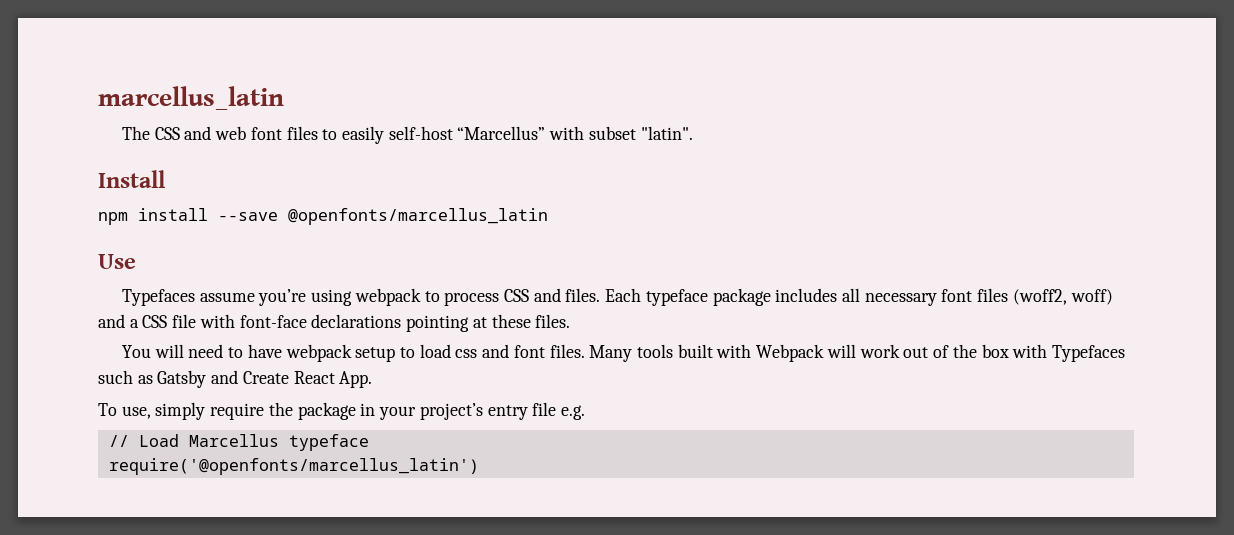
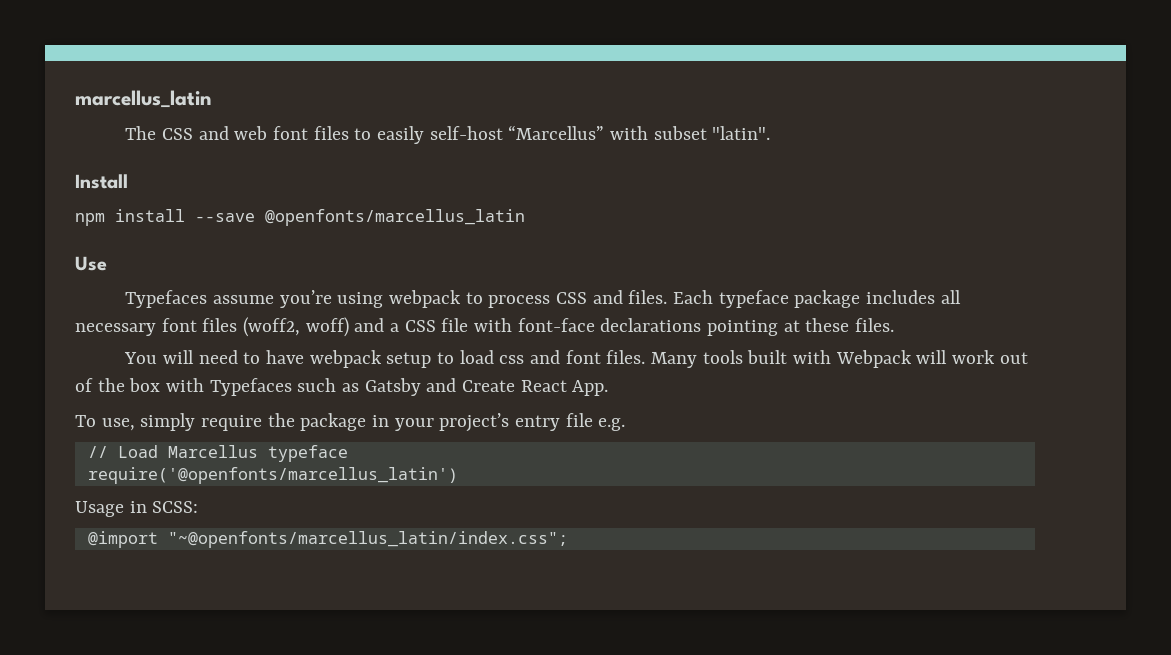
(479, 466) none -> [75,501,199,517] [87,531,568,548] // Usage in SCSS: // @import "~@openfonts/marcellus_latin/index.css";

